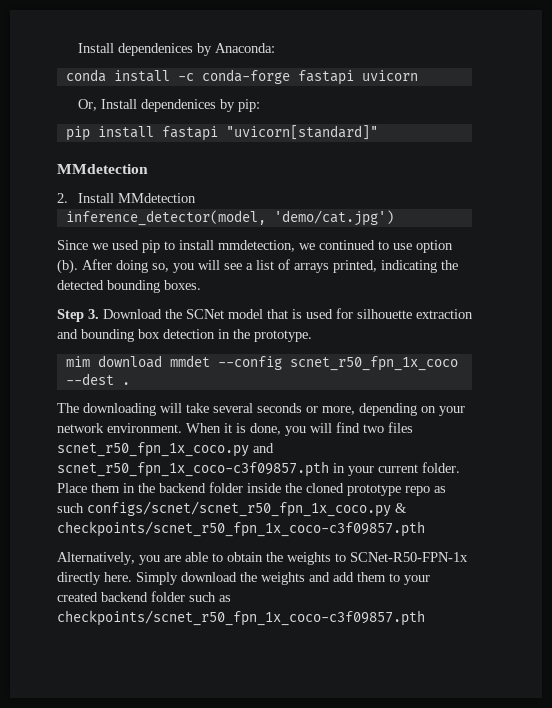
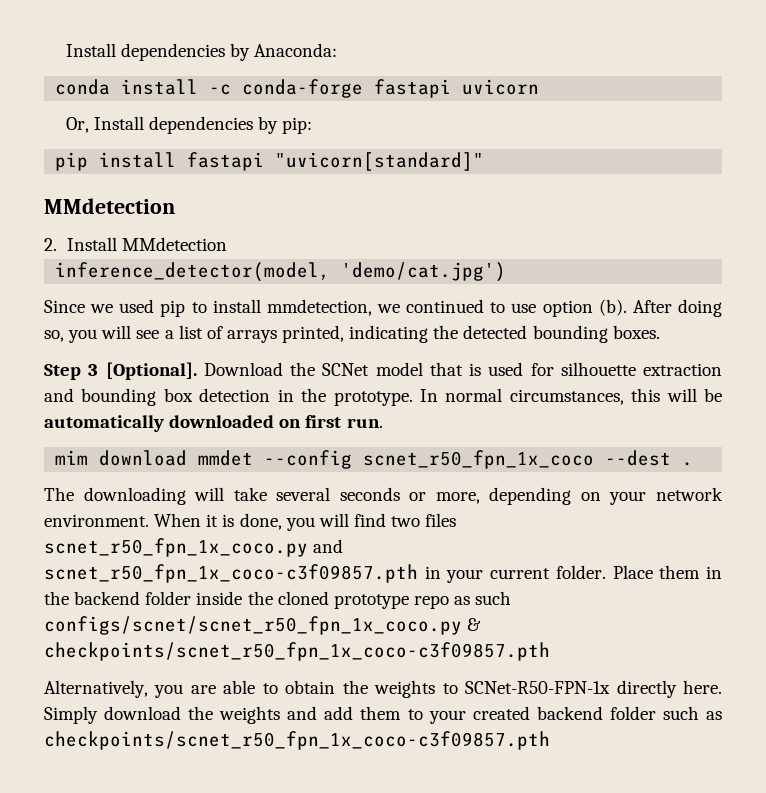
[78,43,194,56] Install dependenices -> [65,43,225,61] Install dependencies
[141,99,217,112] dependenices -> [148,116,253,134] dependencies
[88,309,99,319] 3. -> [88,362,197,380] 3 [Optional].
(312, 336) none -> [419,388,722,405] [44,415,383,432] In normal circumstances, this will be automatically downloaded on first run.

